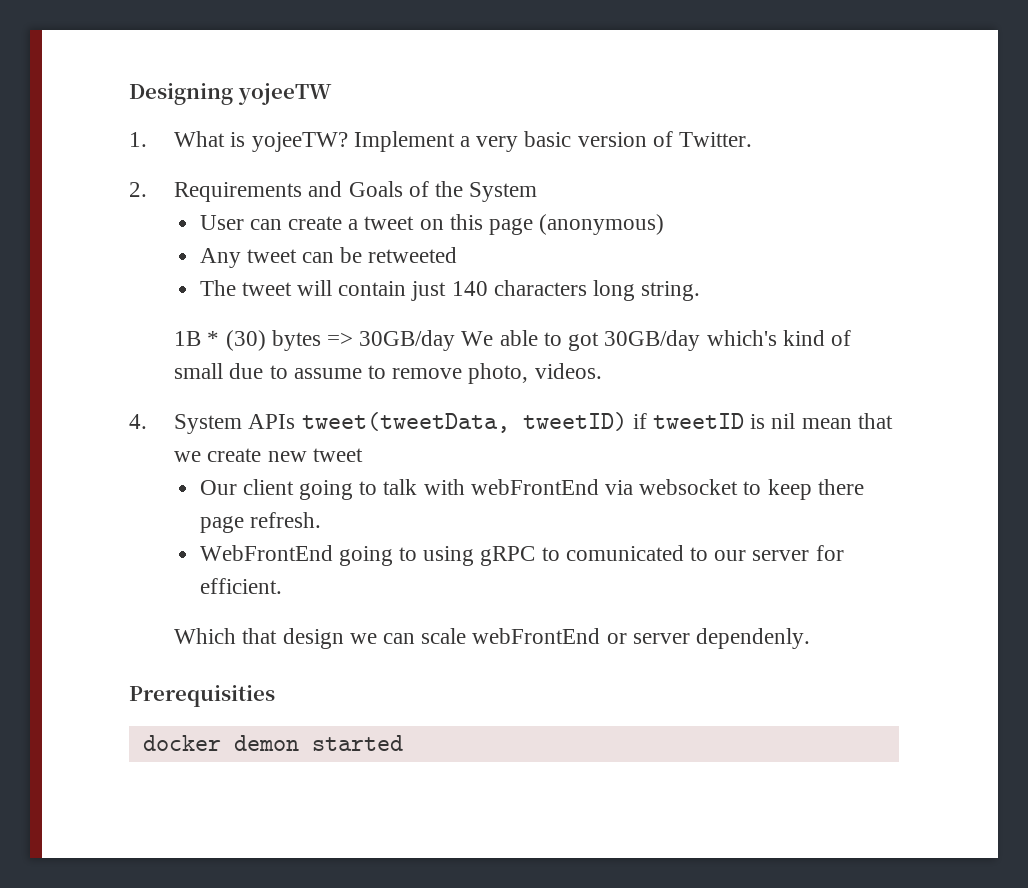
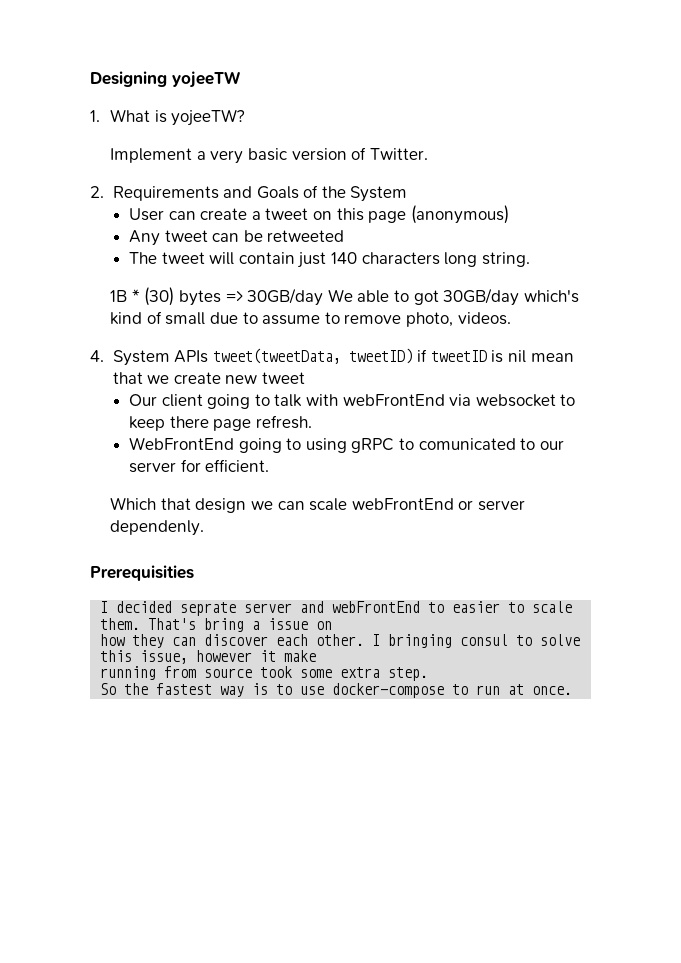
(348, 142) none -> (246, 117) //
[142,735,403,751] docker demon started -> [100,601,573,616] [100,618,333,632] [100,634,581,648] [100,650,317,664] [100,666,429,681] [100,683,573,698] I decided seprate server and webFrontEnd to easier to scale them. That's bring a issue on // how they can discover each other. I bringing consul to solve this issue, however it make // running from source took some extra step. // So the fastest way is to use docker-compose to run at once.

